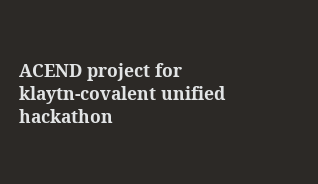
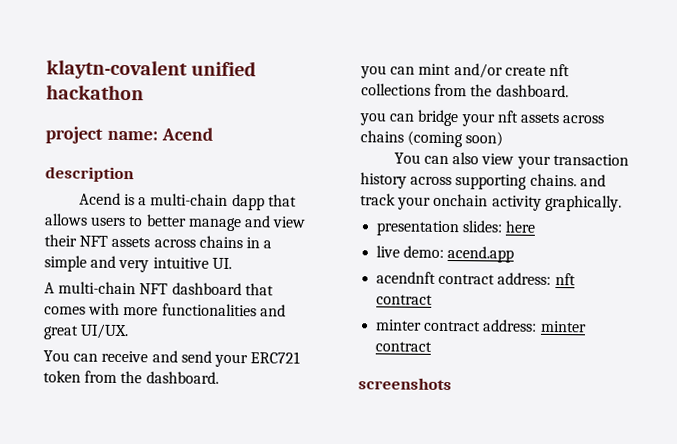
[19,63,182,81] ACEND project for -> (46, 69) none
(113, 116) none -> [45,126,213,144] [45,166,134,183] [78,192,297,211] [44,213,307,232] [44,234,273,249] [44,255,232,273] [44,281,274,296] [44,302,286,317] [43,323,130,340] [43,350,301,368] [43,370,219,384] [360,63,570,79] [361,83,569,98] [359,109,605,127] [360,130,504,148] [393,152,629,169] [360,172,606,190] [360,193,622,212] [376,220,537,237] [376,245,515,263] [376,271,576,286] [376,294,434,305] [375,319,587,333] [375,341,433,352] [358,377,452,391] // project name: Acend // description // Acend is a multi-chain dapp that allows users to better manage and view their NFT assets across chains in a simple and very intuitive UI. // A multi-chain NFT dashboard that comes with more functionalities and great UI/UX. // You can receive and send your ERC721 token from the dashboard. // you can mint and/or create nft collections from the dashboard. // you can bridge your nft assets across chains (coming soon) // You can also view your transaction history across supporting chains. and track your onchain activity graphically. // presentation slides: here // live demo: acend.app // acendnft contract address: nft contract // minter contract address: minter contract // screenshots

